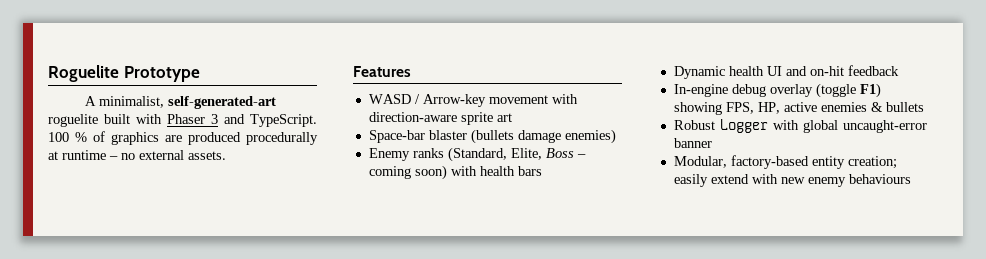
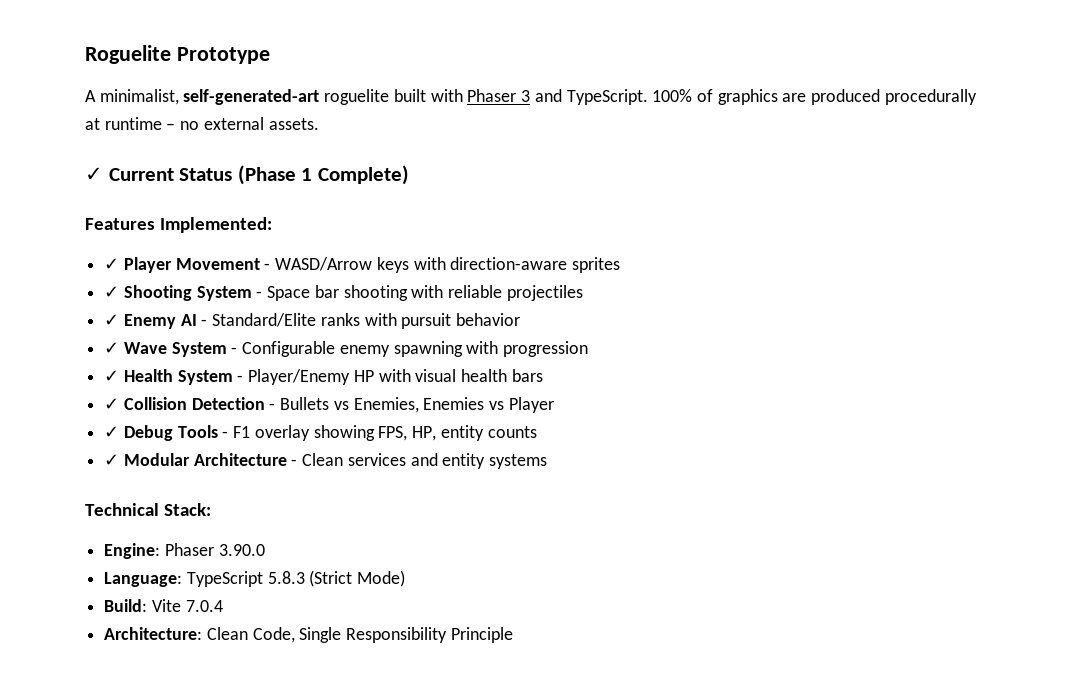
[48,132,87,142] 100 % -> [652,89,693,102] 100%
[353,66,411,77] [368,94,578,107] [368,112,512,125] [368,129,616,144] [368,147,586,162] [368,165,542,180] [673,65,899,79] [673,83,881,98] [673,102,924,115] [673,119,927,133] [673,138,712,148] [673,155,897,169] [673,174,911,187] Features // WASD / Arrow-key movement with direction-aware sprite art // Space-bar blaster (bullets damage enemies) // Enemy ranks (Standard, Elite, Boss – coming soon) with health bars // Dynamic health UI and on-hit feedback // In-engine debug overlay (toggle F1) showing FPS, HP, active enemies & bullets // Robust Logger with global uncaught-error banner // Modular, factory-based entity creation; easily extend with new enemy behaviours -> [85,165,409,185] [85,217,273,233] [104,257,621,273] [104,285,583,301] [104,313,521,329] [104,341,589,357] [104,369,543,385] [104,397,554,413] [104,425,537,441] [104,453,548,469] [85,503,212,516] [104,543,265,559] [104,570,406,587] [104,599,223,612] [104,627,513,643] ✓ Current Status (Phase 1 Complete) // Features Implemented: // ✓ Player Movement - WASD/Arrow keys with direction-aware sprites // ✓ Shooting System - Space bar shooting with reliable projectiles // ✓ Enemy AI - Standard/Elite ranks with pursuit behavior // ✓ Wave System - Configurable enemy spawning with progression // ✓ Health System - Player/Enemy HP with visual health bars // ✓ Collision Detection - Bullets vs Enemies, Enemies vs Player // ✓ Debug Tools - F1 overlay showing FPS, HP, entity counts // ✓ Modular Architecture - Clean services and entity systems // Technical Stack: // Engine: Phaser 3.90.0 // Language: TypeScript 5.8.3 (Strict Mode) // Build: Vite 7.0.4 // Architecture: Clean Code, Single Responsibility Principle

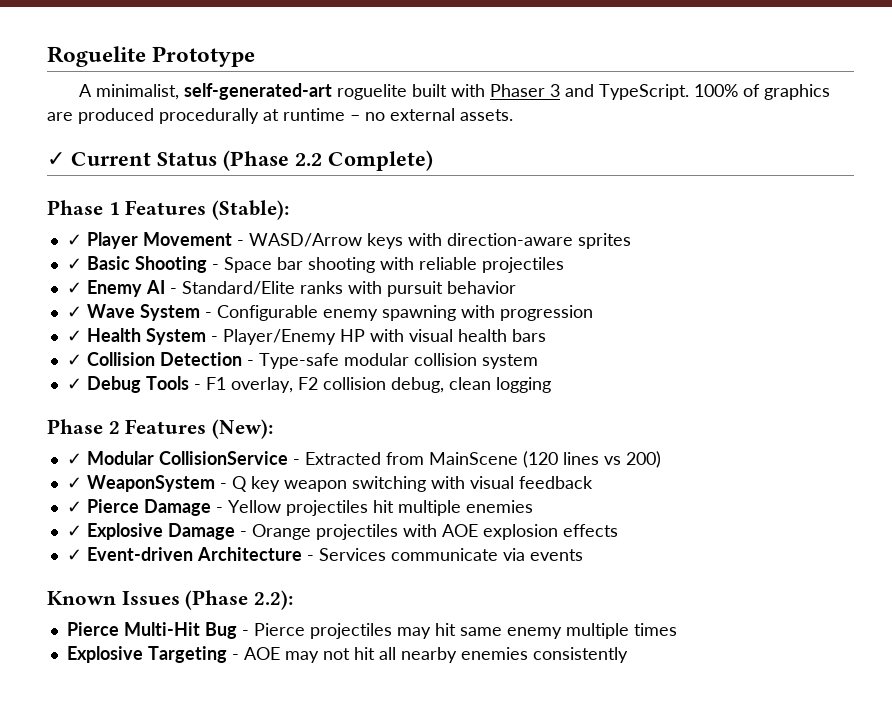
[301,168,313,181] 1 -> [295,153,322,166] 2.2
[85,217,273,233] Features Implemented: -> [47,200,290,220] Phase 1 Features (Stable):
[123,285,252,301] Shooting System -> [86,256,207,273] Basic Shooting
[280,397,554,413] Bullets vs Enemies, Enemies vs Player -> [258,353,538,369] Type-safe modular collision system
[254,425,537,441] [104,453,548,469] [85,503,212,516] [104,543,265,559] [104,570,406,587] [104,599,223,612] [104,627,513,643] overlay showing FPS, HP, entity counts // ✓ Modular Architecture - Clean services and entity systems // Technical Stack: // Engine: Phaser 3.90.0 // Language: TypeScript 5.8.3 (Strict Mode) // Build: Vite 7.0.4 // Architecture: Clean Code, Single Responsibility Principle -> [230,377,551,393] [47,419,274,439] [66,451,661,468] [66,475,593,492] [66,499,533,516] [66,523,618,540] [66,547,583,561] [47,590,294,610] [66,622,677,639] [66,646,628,663] overlay, F2 collision debug, clean logging // Phase 2 Features (New): // ✓ Modular CollisionService - Extracted from MainScene (120 lines vs 200) // ✓ WeaponSystem - Q key weapon switching with visual feedback // ✓ Pierce Damage - Yellow projectiles hit multiple enemies // ✓ Explosive Damage - Orange projectiles with AOE explosion effects // ✓ Event-driven Architecture - Services communicate via events // Known Issues (Phase 2.2): // Pierce Multi-Hit Bug - Pierce projectiles may hit same enemy multiple times // Explosive Targeting - AOE may not hit all nearby enemies consistently

